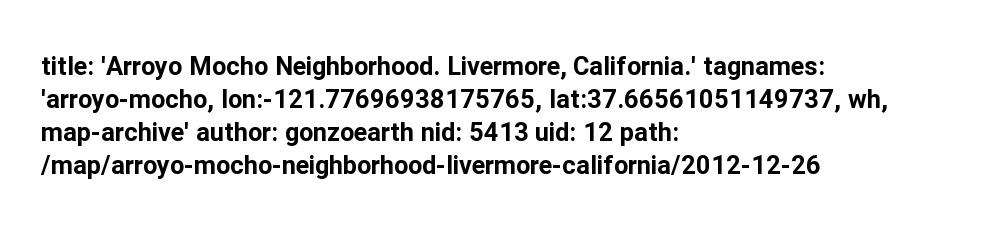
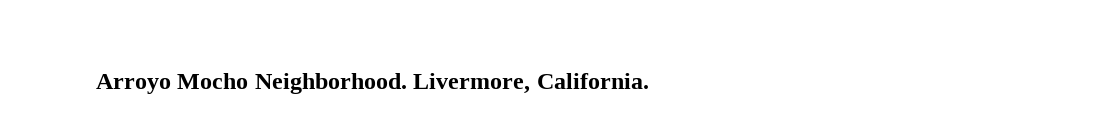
[41,56,182,80] title: 'Arroyo -> [96,74,171,94] Arroyo
[573,56,826,80] [41,89,888,113] [41,122,680,146] [40,155,821,179] California.' tagnames: 'arroyo-mocho, lon:-121.77696938175765, lat:37.66561051149737, wh, map-archive' author: gonzoearth nid: 5413 uid: 12 path: /map/arroyo-mocho-neighborhood-livermore-california/2012-12-26 -> [536,73,649,89] California.

